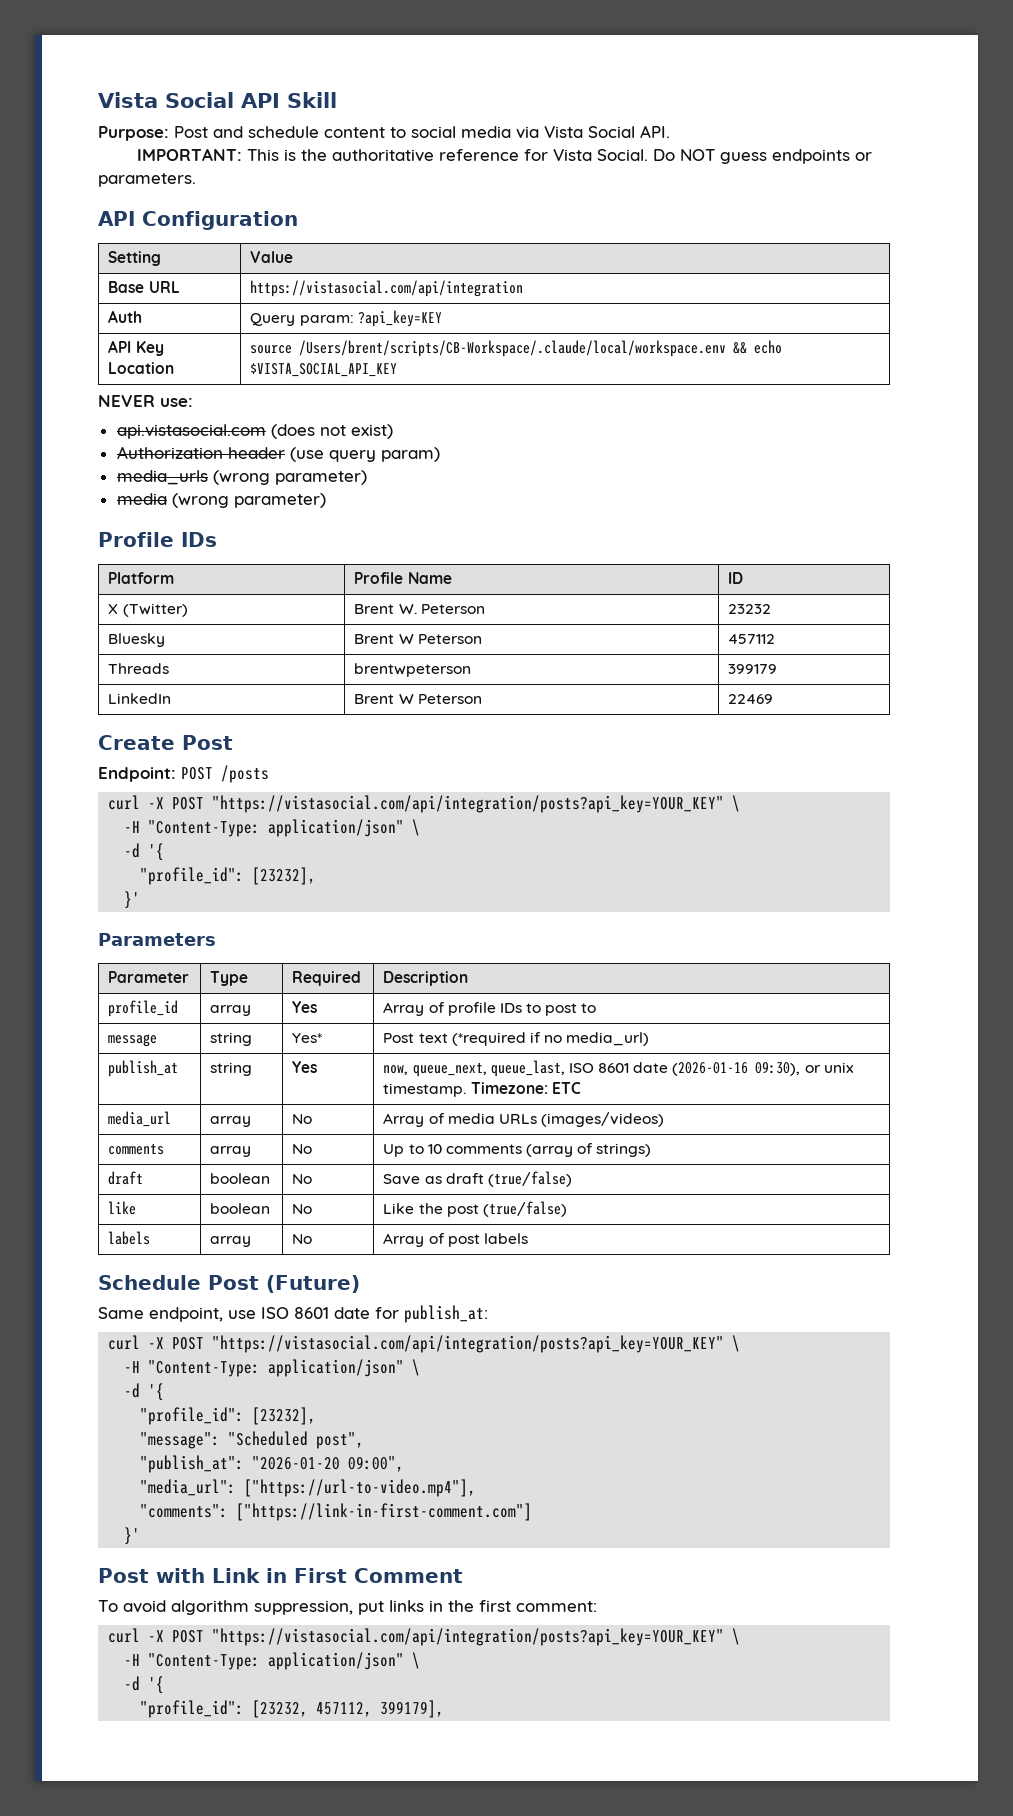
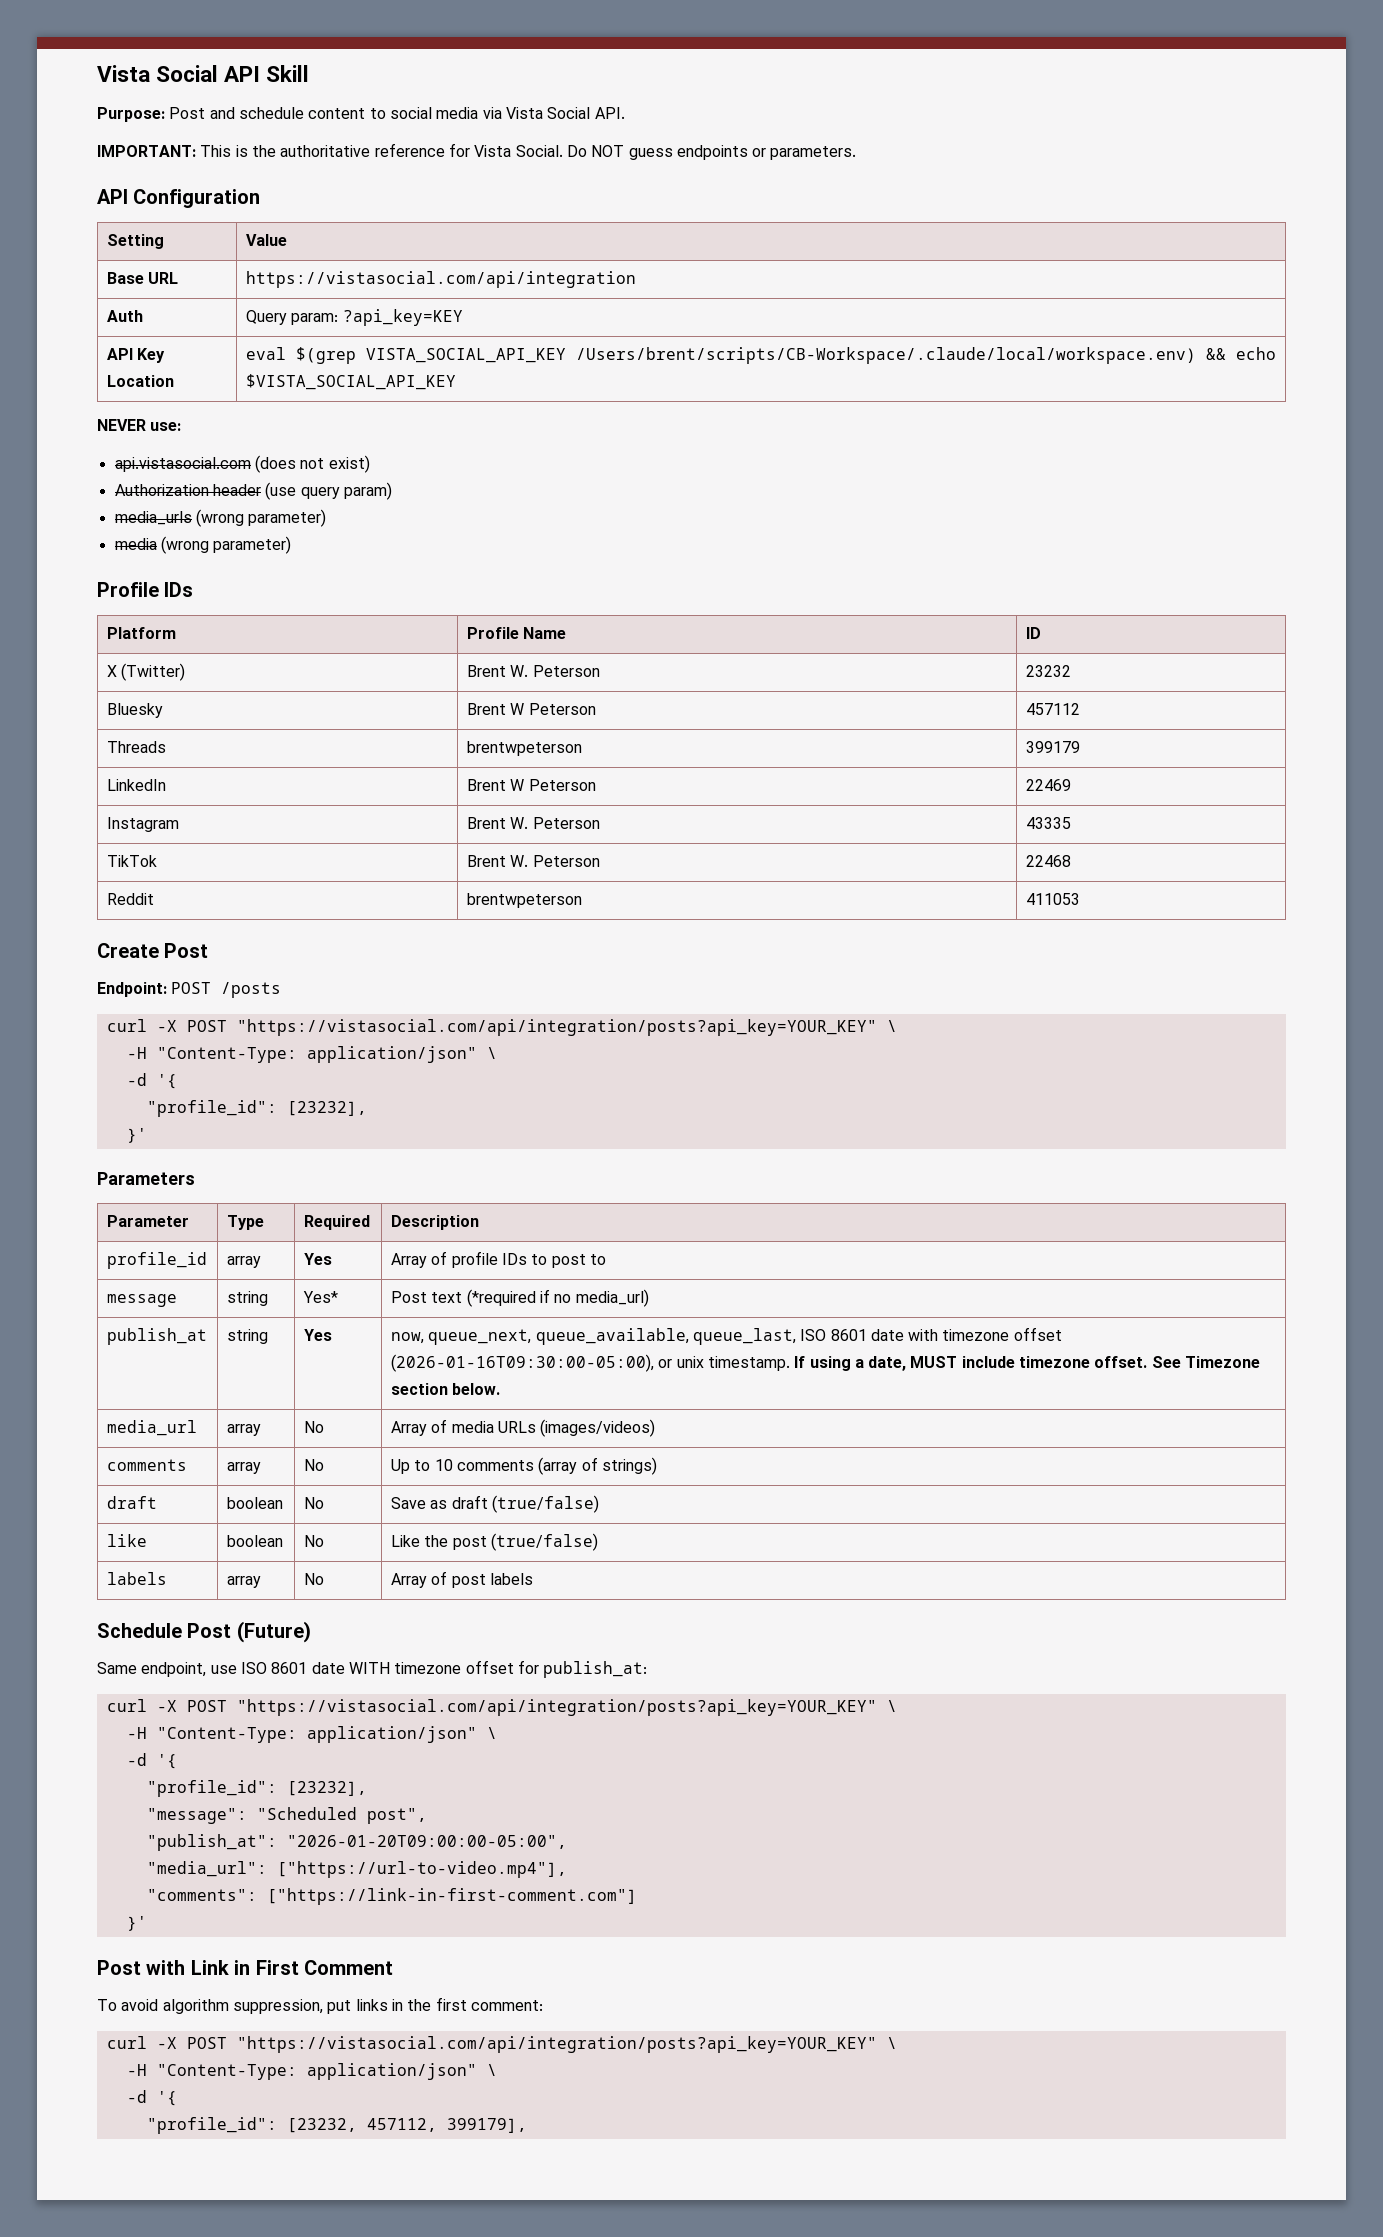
[250,340,727,357] source /Users/brent/scripts/CB-Workspace/.claude/local/workspace.env -> [245,347,1196,364] eval $(grep VISTA_SOCIAL_API_KEY /Users/brent/scripts/CB-Workspace/.claude/local/workspace.env)
(774, 699) none -> [106,817,179,832] [466,817,600,829] [1025,817,1071,829] [106,855,157,867] [466,855,600,867] [1025,855,1071,867] [106,893,154,905] [466,893,582,908] [1025,893,1080,905] // Instagram | Brent W. Peterson | 43335 // TikTok | Brent W. Peterson | 22468 // Reddit | brentwpeterson | 411053
(487, 1070) none -> [535,1328,689,1345] queue_available,
[672,1062,854,1076] [383,1082,581,1097] (2026-01-16 09:30), or unix timestamp. Timezone: ETC -> [908,1327,1062,1341] [390,1354,1261,1372] [390,1383,501,1395] with timezone offset (2026-01-16T09:30:00-05:00), or unix timestamp. If using a date, MUST include timezone offset. See Timezone section below.
(370, 1313) none -> [348,1660,514,1674] WITH timezone offset
[252,1456,405,1472] "2026-01-20 09:00", -> [286,1835,567,1849] "2026-01-20T09:00:00-05:00",

